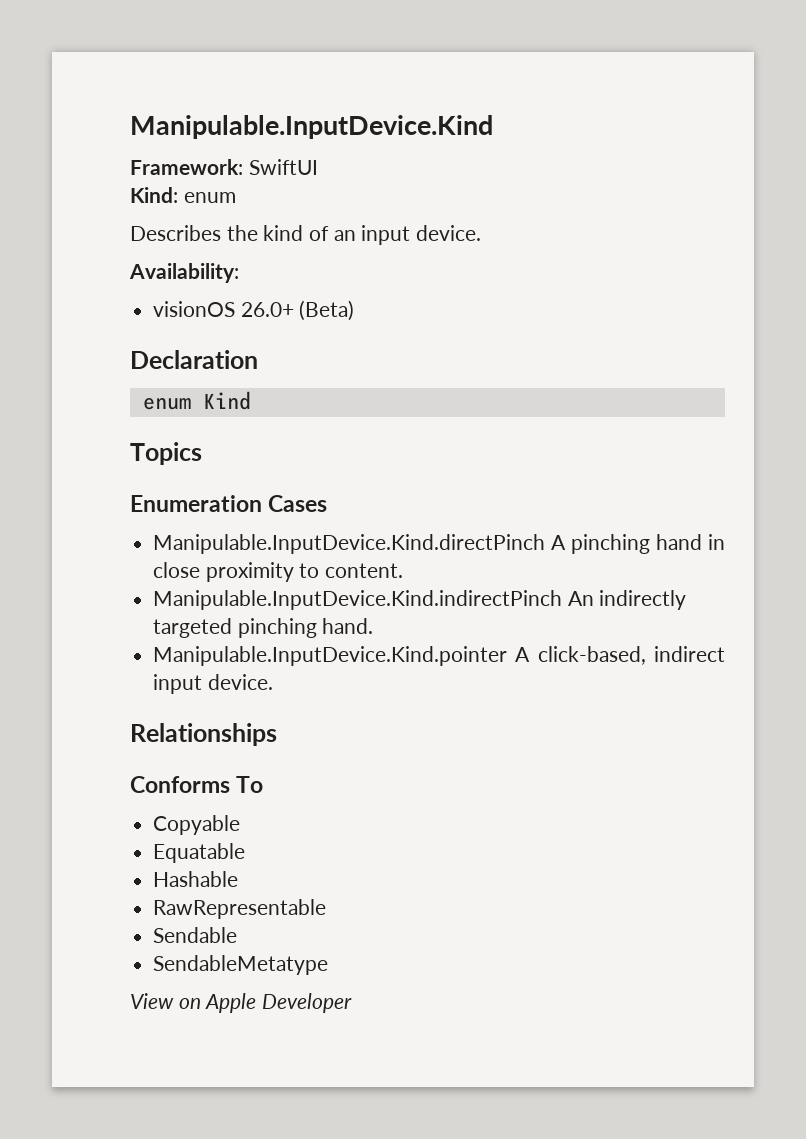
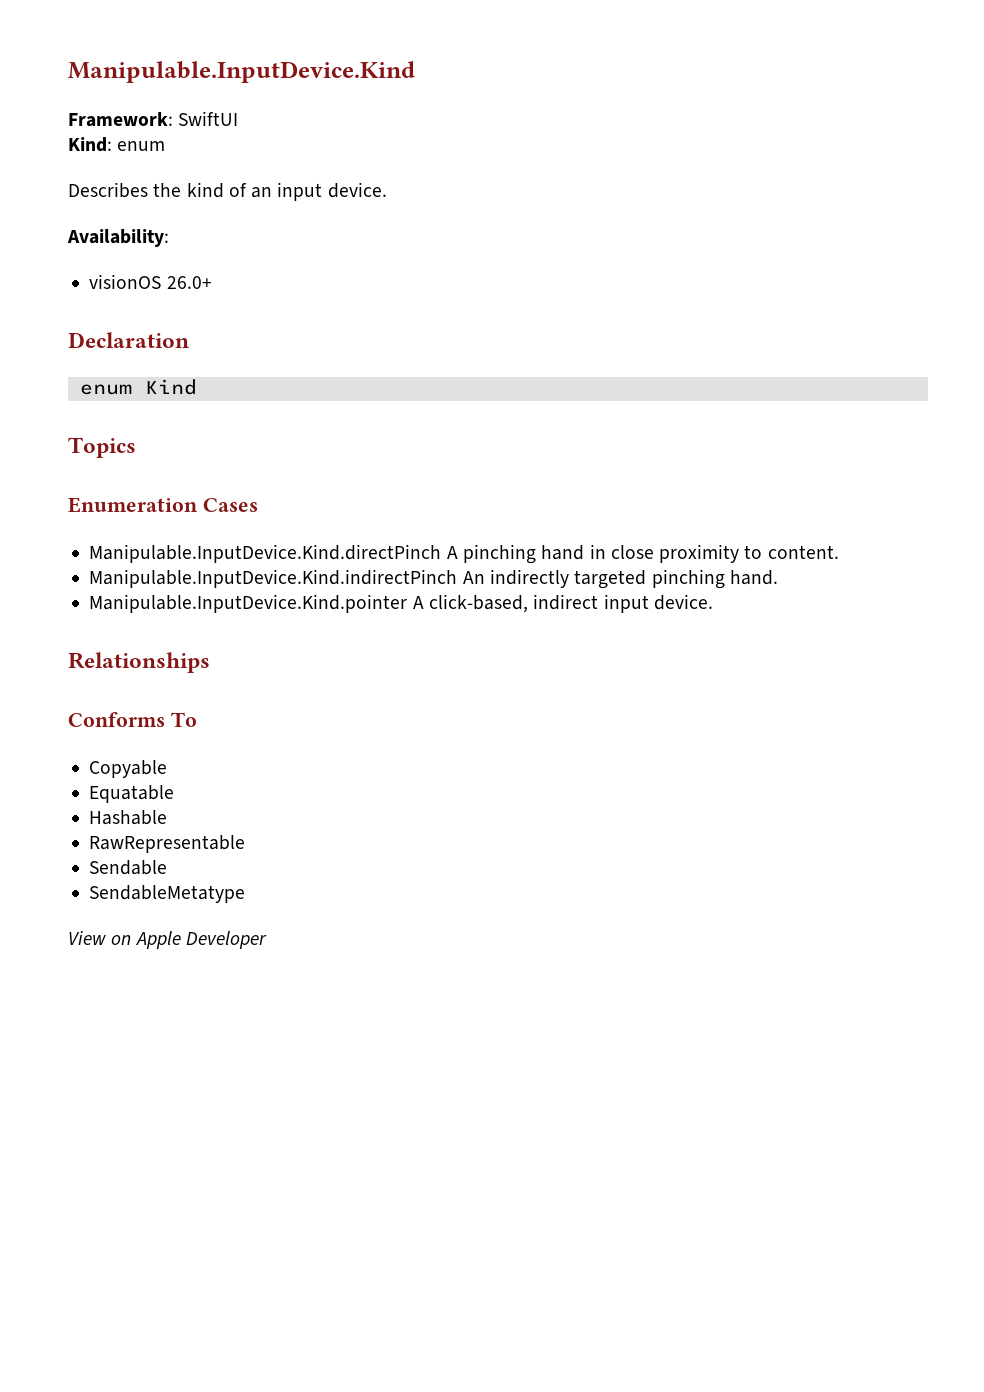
[299,300,355,321] (Beta) -> (212, 282) none

